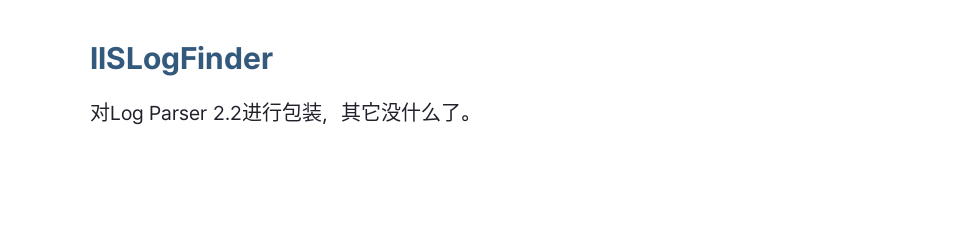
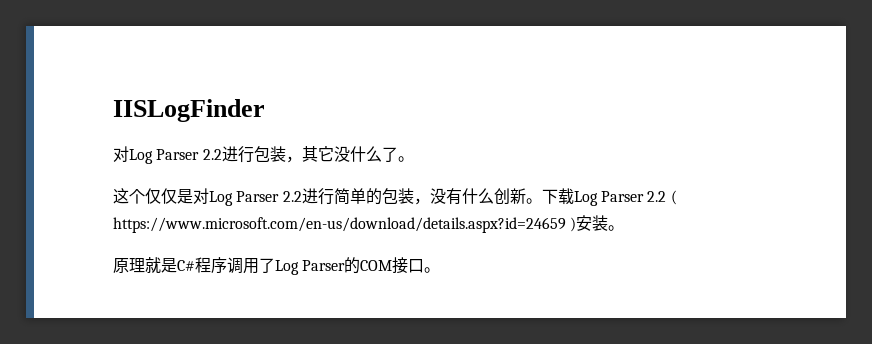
(480, 118) none -> [113,188,677,206] [113,215,625,233] [113,257,441,275] // 这个仅仅是对Log Parser 2.2进行简单的包装，没有什么创新。下载Log Parser 2.2 ( https://www.microsoft.com/en-us/download/details.aspx?id=24659 )安装。 // 原理就是C#程序调用了Log Parser的COM接口。

